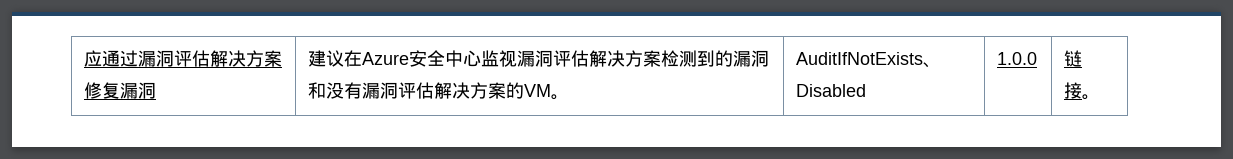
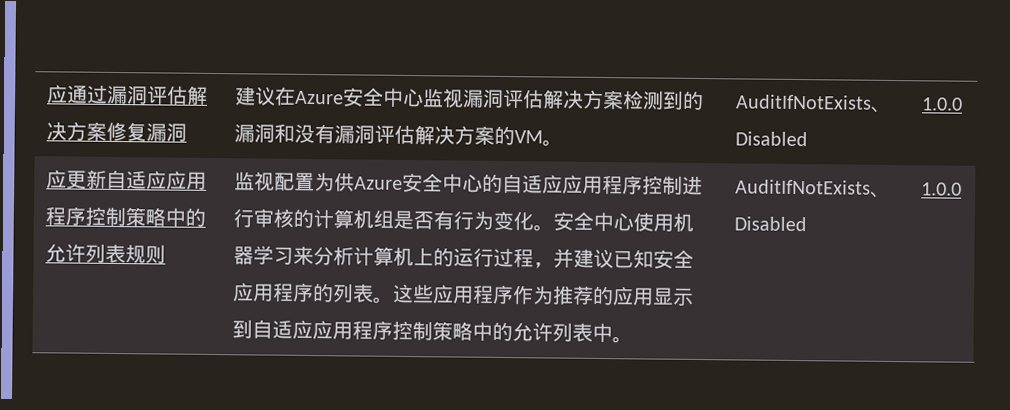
[1064,50,1083,67] [1064,82,1101,100] | 链接。 -> [46,169,208,190] [45,206,207,227] [45,243,167,264] [234,171,704,196] [233,208,695,232] [233,245,695,269] [232,282,695,306] [232,319,634,344] [735,179,892,198] [734,216,808,232] [921,182,963,196] // 应更新自适应应用程序控制策略中的允许列表规则 | 监视配置为供Azure安全中心的自适应应用程序控制进行审核的计算机组是否有行为变化。安全中心使用机器学习来分析计算机上的运行过程，并建议已知安全应用程序的列表。这些应用程序作为推荐的应用显示到自适应应用程序控制策略中的允许列表中。 | AuditIfNotExists、Disabled | 1.0.0

